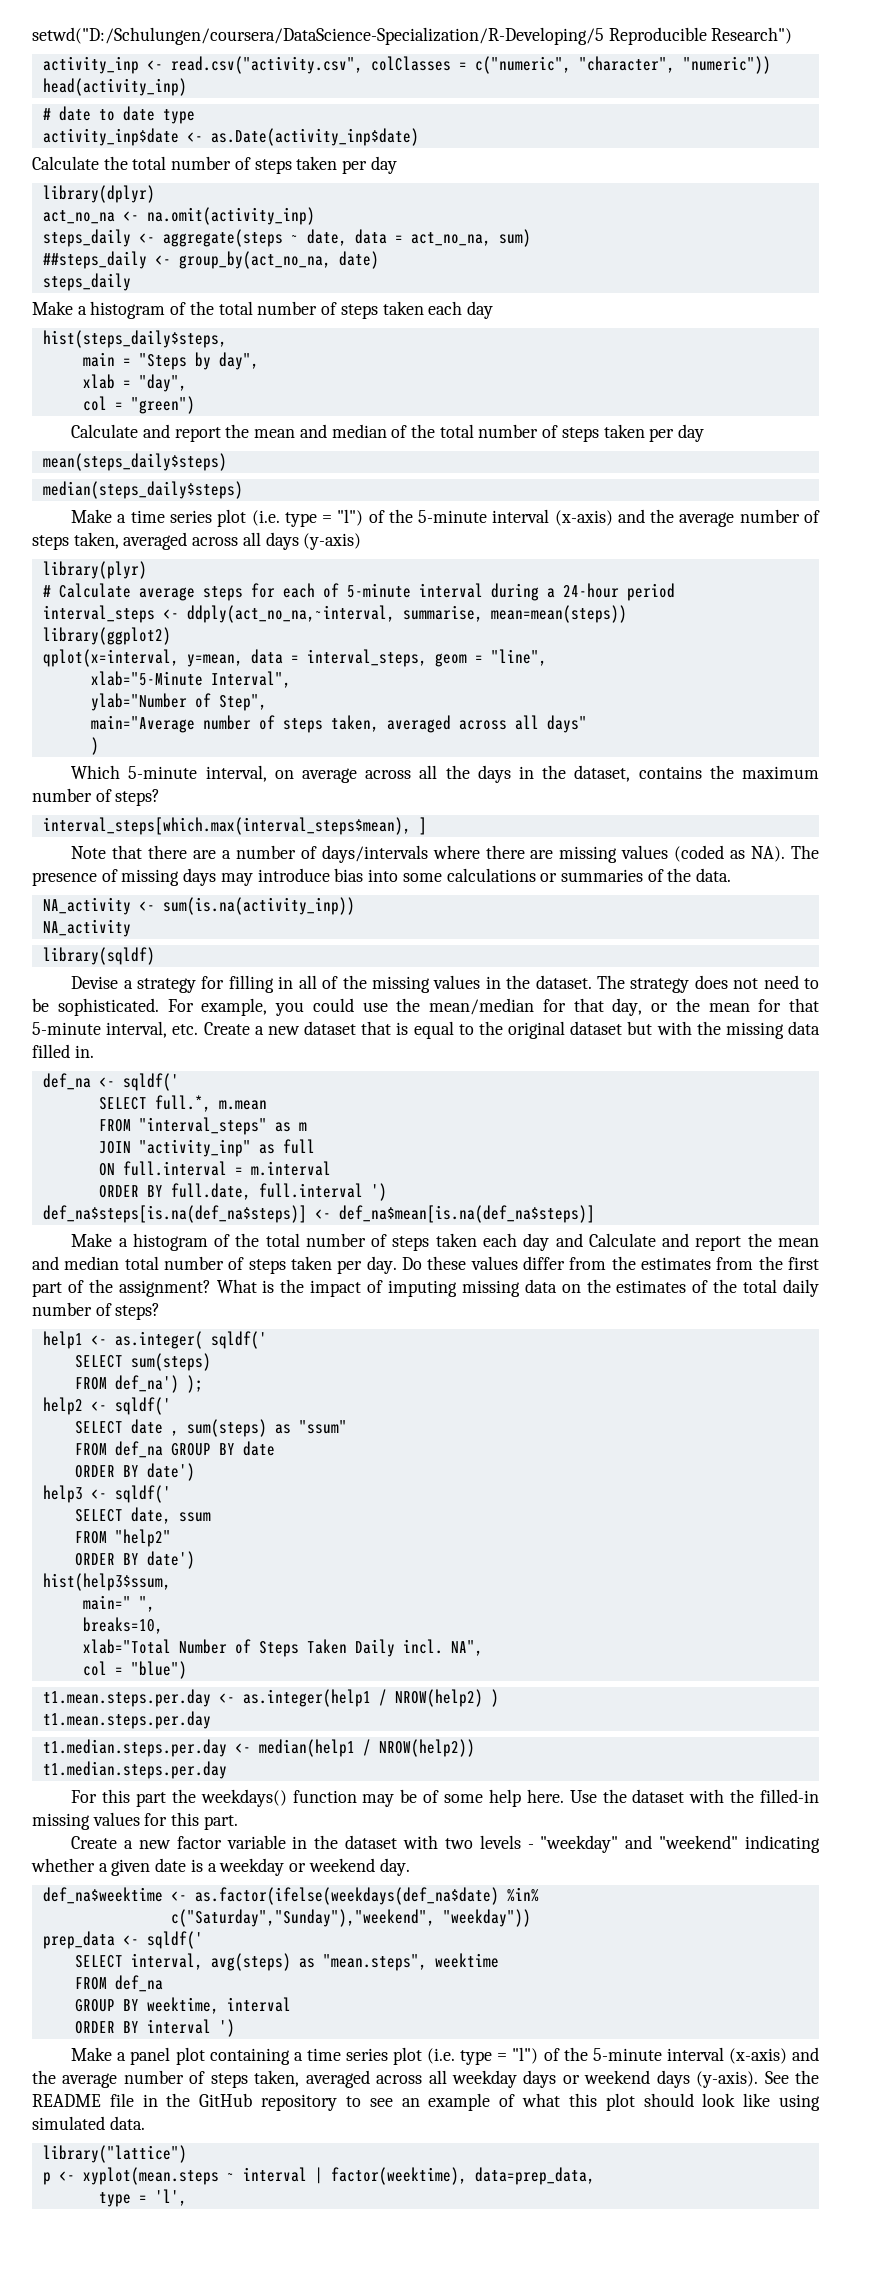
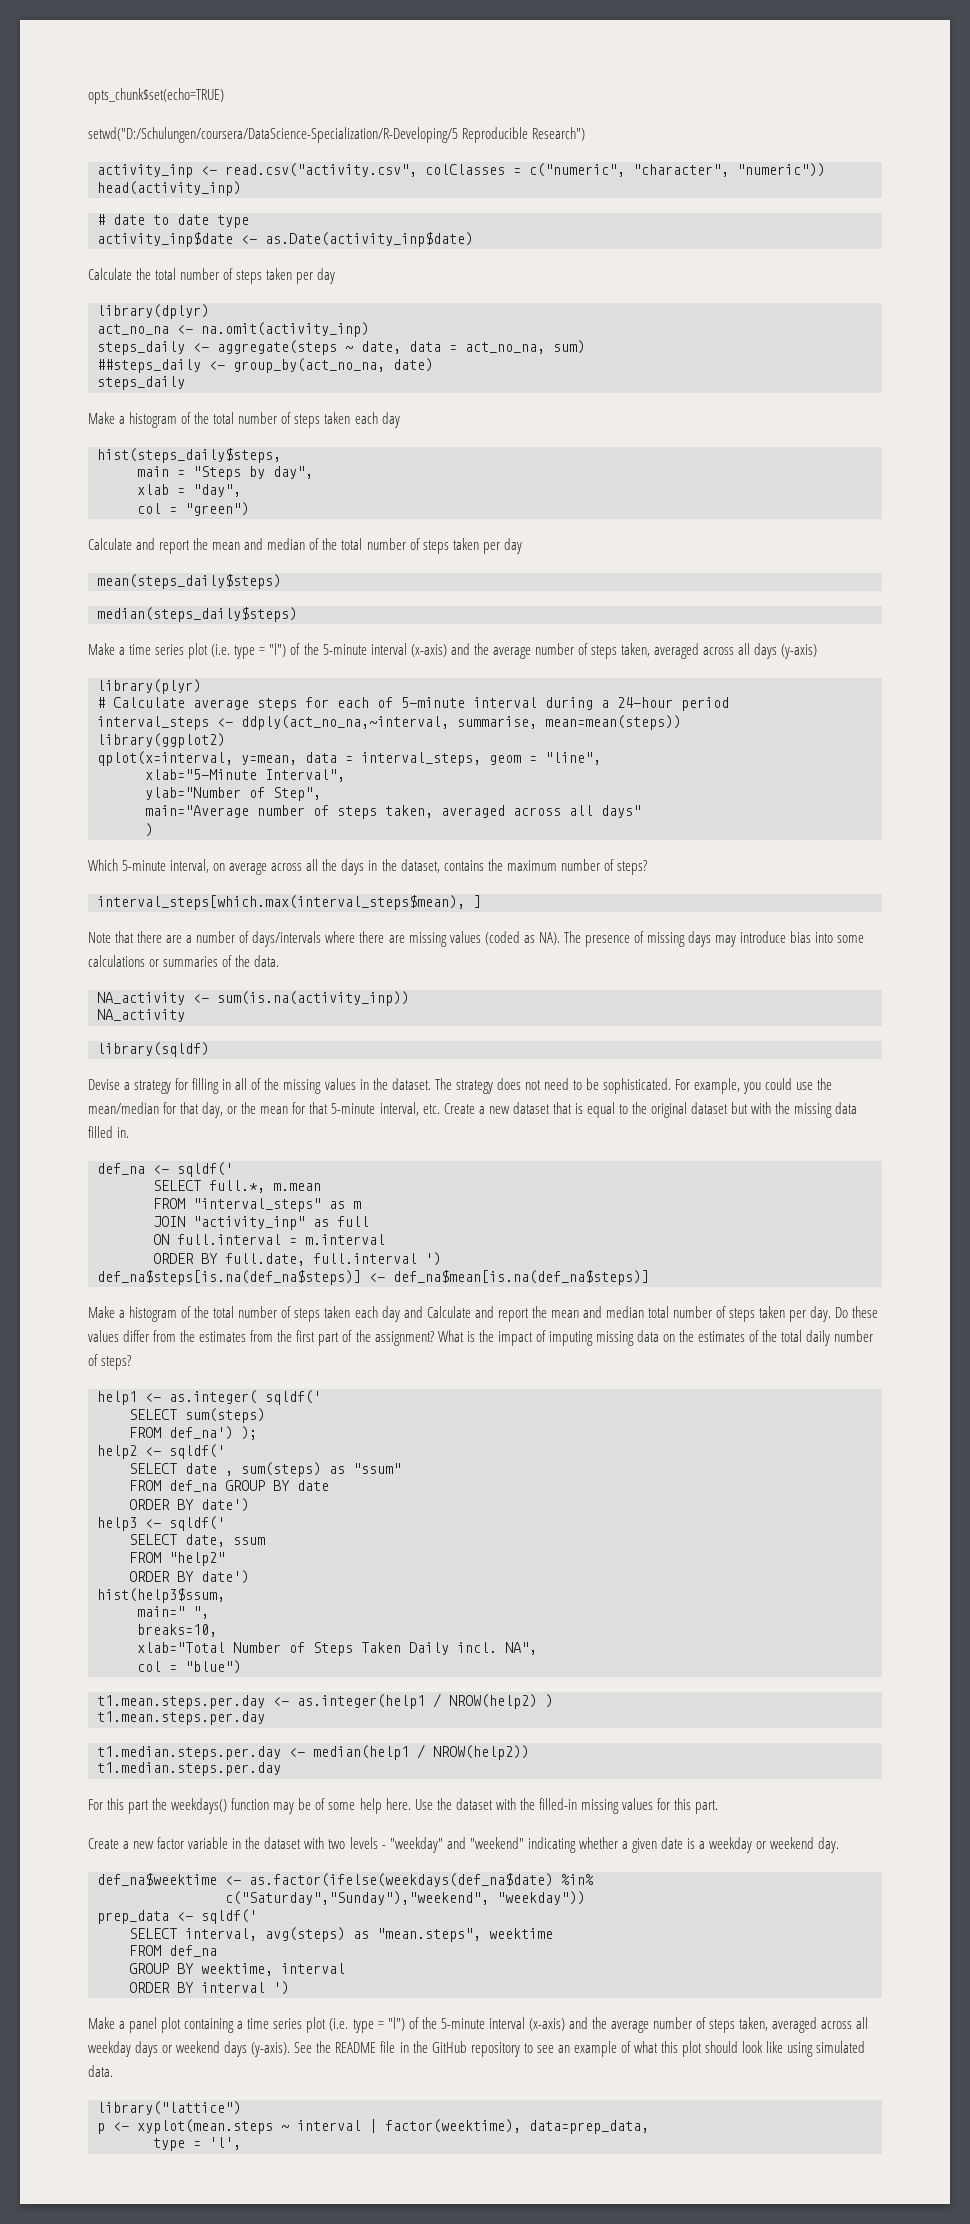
(32, 36) none -> [88,88,224,104] opts_chunk$set(echo=TRUE) //

